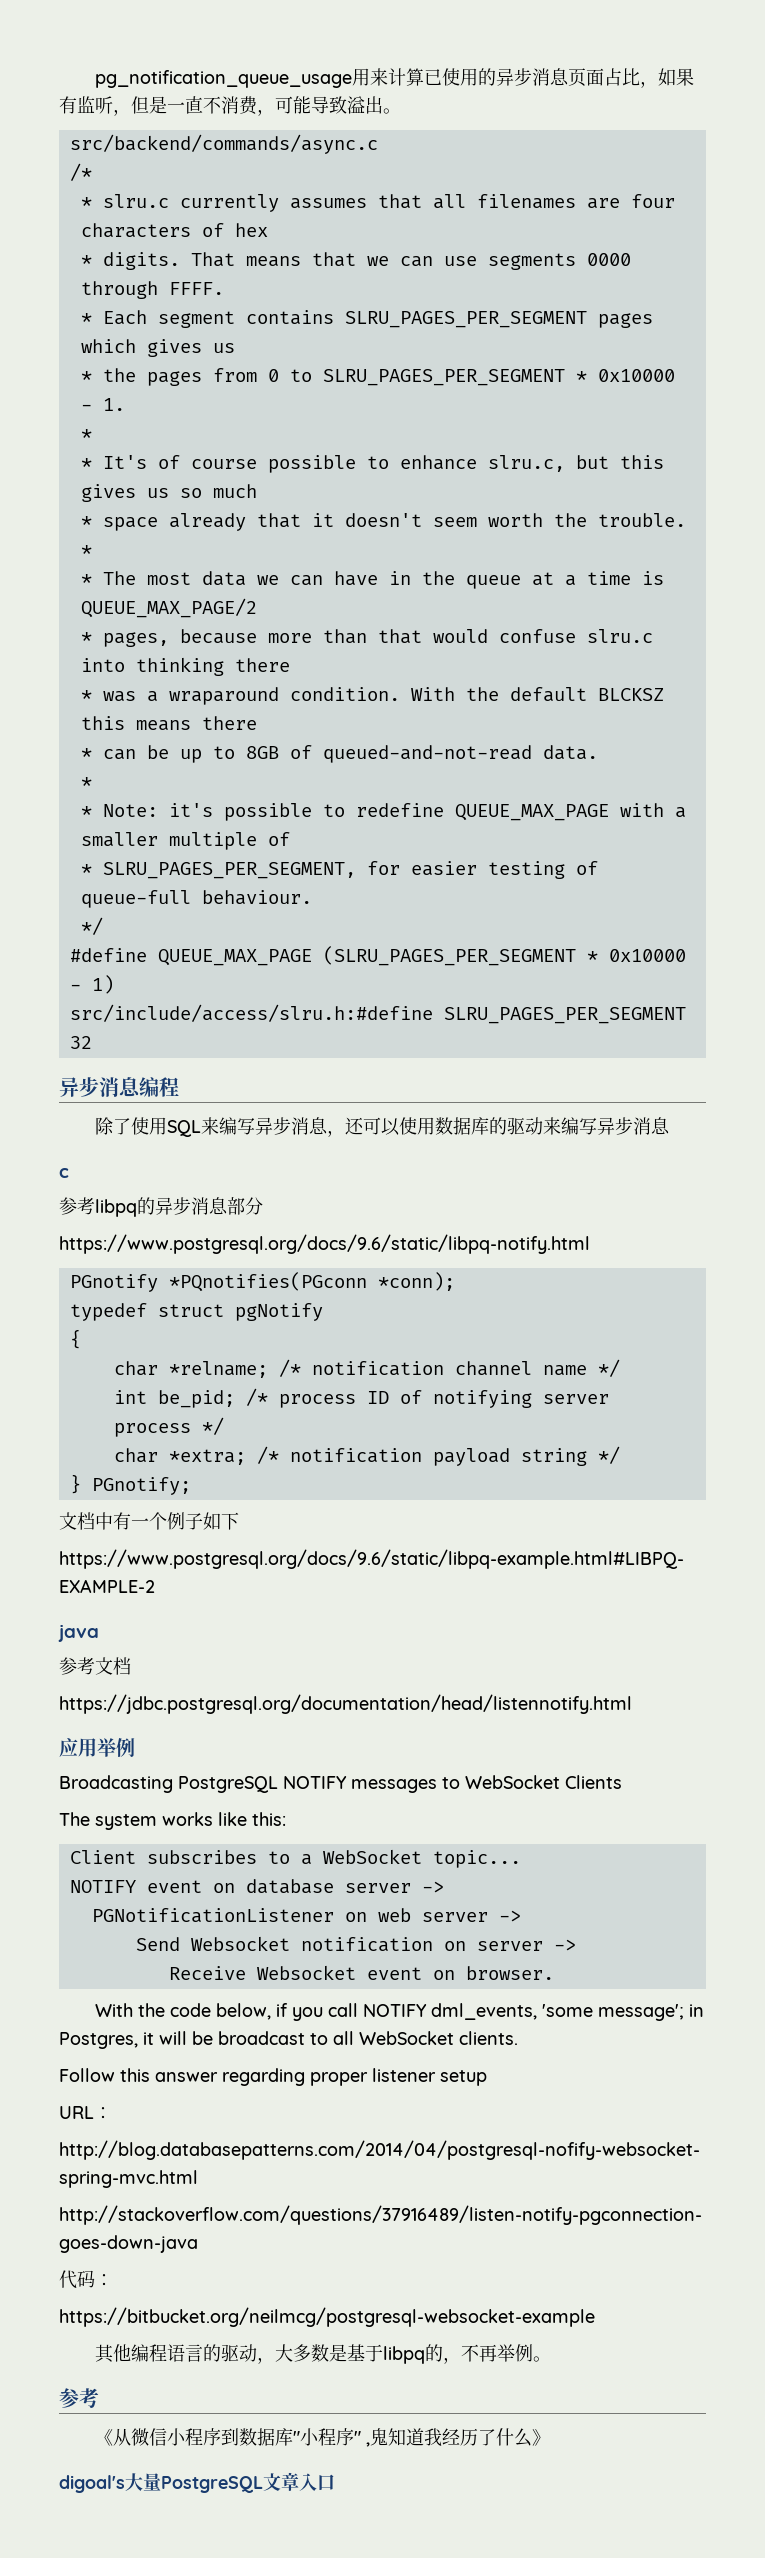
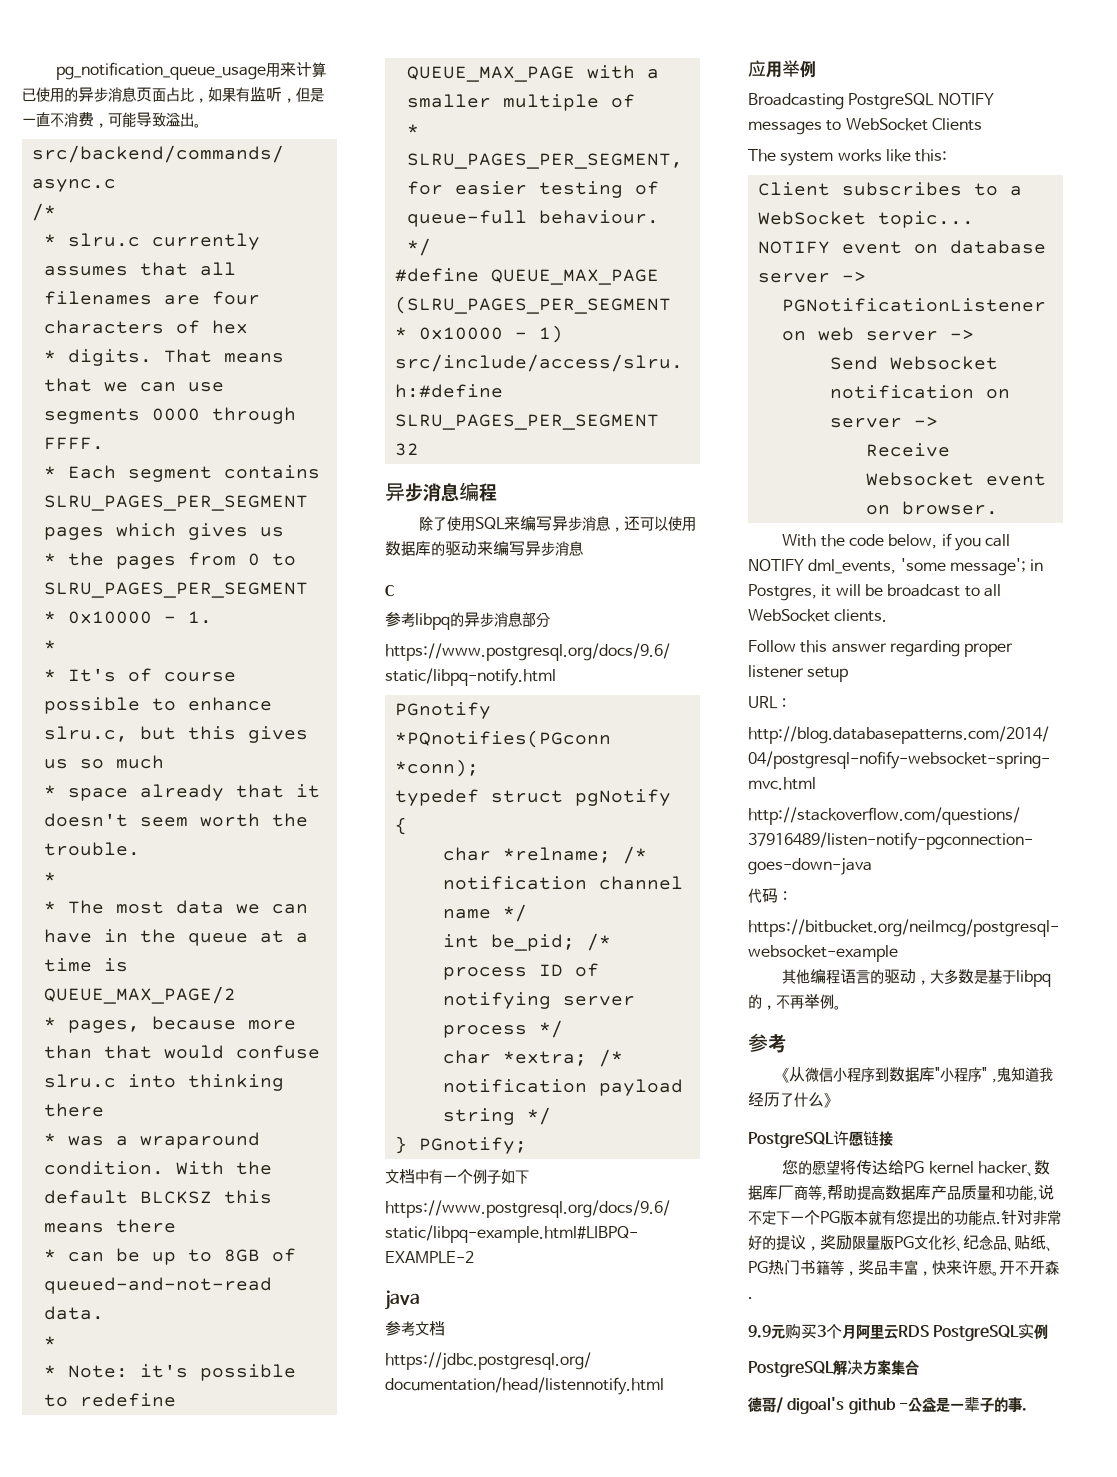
[59,2472,335,2493] digoal's大量PostgreSQL文章入口 -> [748,1131,893,1148] [782,1159,1051,1176] [748,1184,1054,1201] [748,1209,1061,1225] [748,1235,1053,1251] [748,1259,1059,1276] [748,1297,753,1299] [748,1323,1049,1341] [748,1360,919,1377] [748,1397,1027,1414] PostgreSQL许愿链接 // 您的愿望将传达给PG kernel hacker、数据库厂商等,帮助提高数据库产品质量和功能,说不定下一个PG版本就有您提出的功能点.针对非常好的提议，奖励限量版PG文化衫、纪念品、贴纸、PG热门书籍等，奖品丰富，快来许愿。开不开森. // 9.9元购买3个月阿里云RDS PostgreSQL实例 // PostgreSQL解决方案集合 // 德哥/ digoal's github -公益是一辈子的事.

